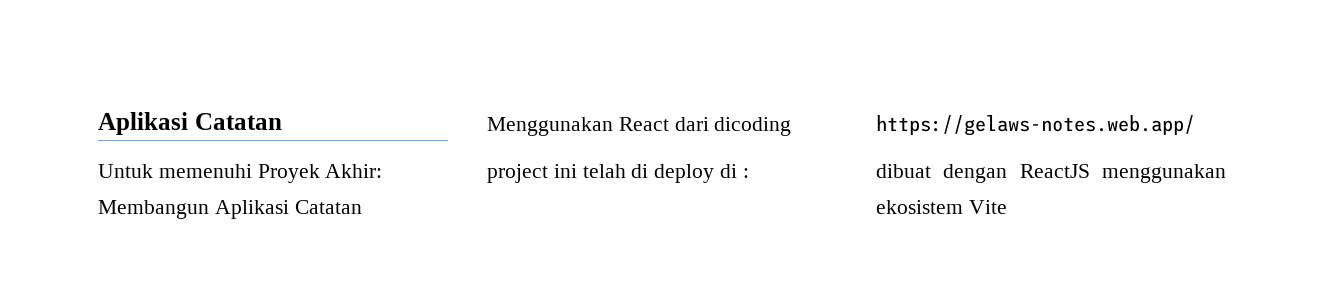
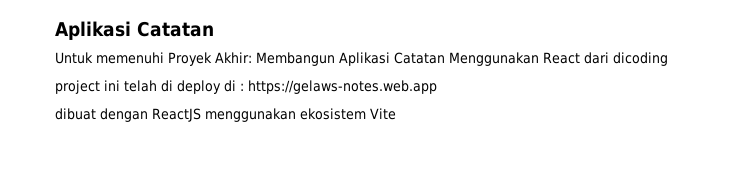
[876,115,1195,136] https://gelaws-notes.web.app/ -> [248,80,437,94] https://gelaws-notes.web.app

